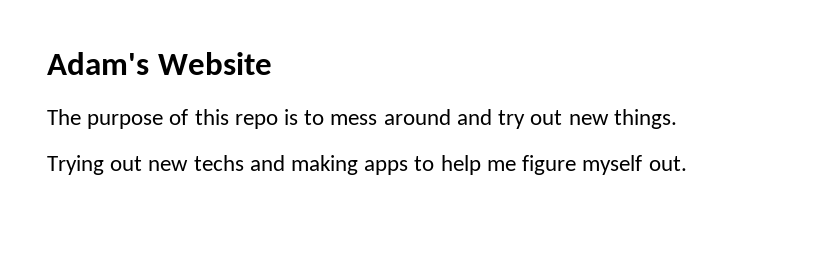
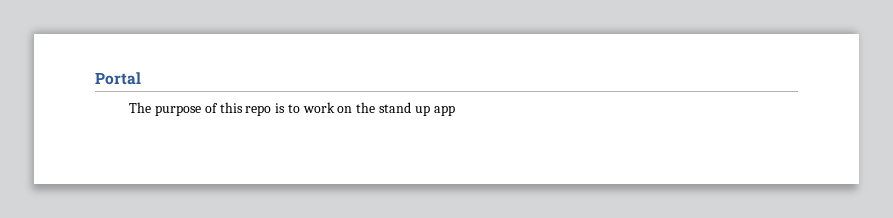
[47,52,272,75] Adam's Website -> [95,72,141,85] Portal
[330,109,677,129] [47,155,687,175] mess around and try out new things. // Trying out new techs and making apps to help me figure myself out. -> [302,102,455,116] work on the stand up app

